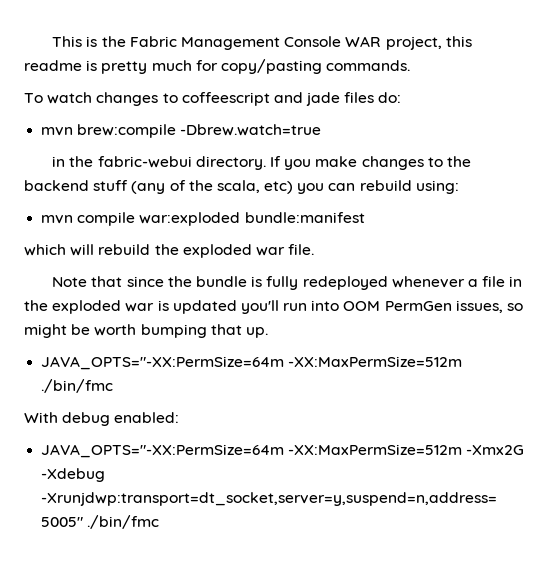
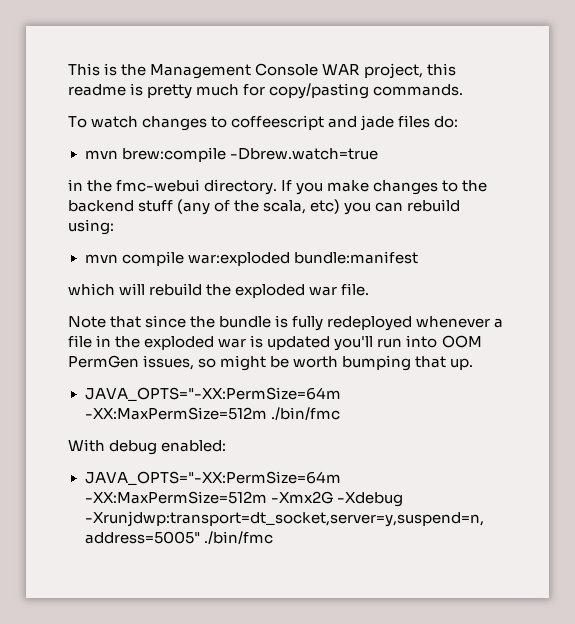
[129,36,177,47] Fabric -> (147, 70) none
[97,156,192,168] fabric-webui -> [116,179,201,192] fmc-webui

